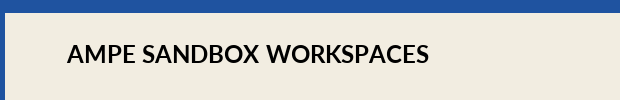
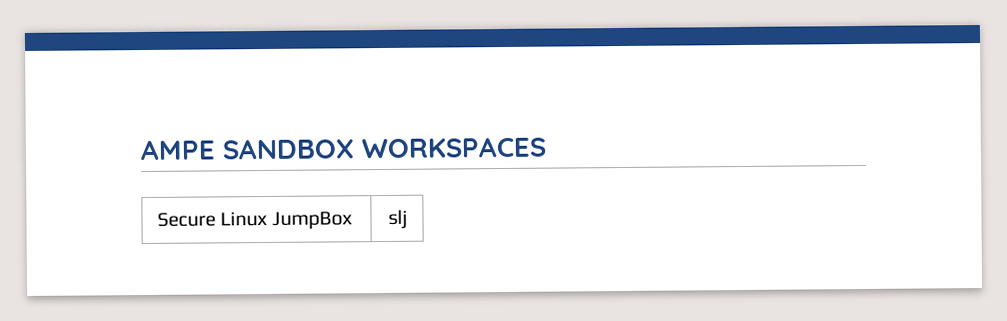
(429, 54) none -> [157,211,353,230] [387,209,408,229] // Secure Linux JumpBox | slj

